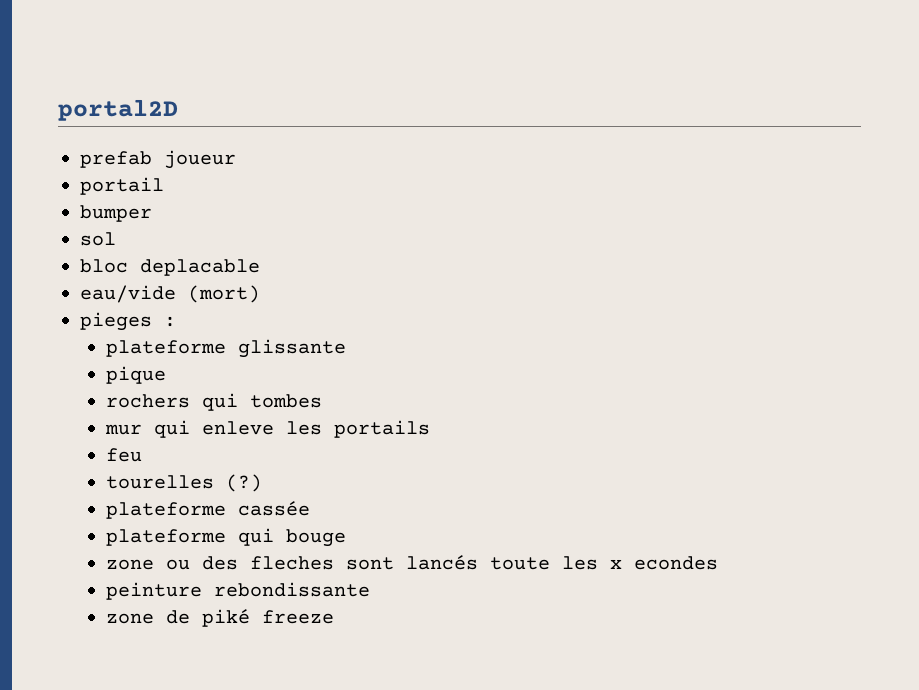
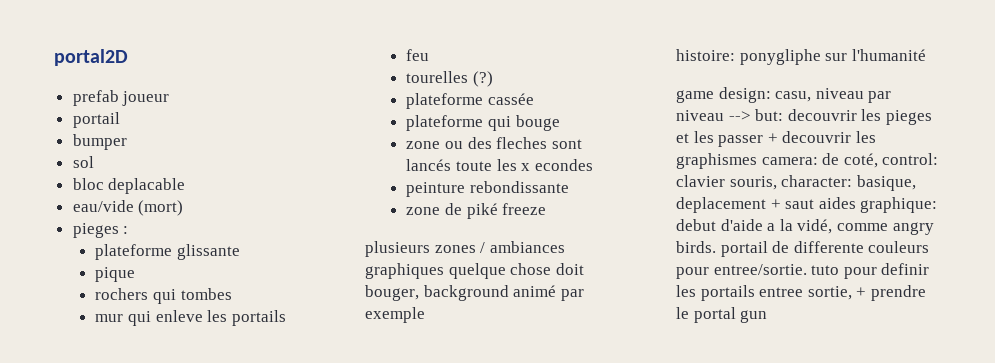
(334, 617) none -> [365,241,565,257] [365,263,584,279] [365,285,584,301] [365,307,425,323] [676,49,926,65] [676,87,892,103] [676,109,932,125] [676,131,876,147] [676,153,939,169] [676,175,916,191] [676,197,938,213] [676,219,934,235] [676,241,930,257] [676,263,930,279] [676,285,926,301] [676,307,768,323] // plusieurs zones / ambiances graphiques quelque chose doit bouger, background animé par exemple // histoire: ponygliphe sur l'humanité // game design: casu, niveau par niveau --> but: decouvrir les pieges et les passer + decouvrir les graphismes camera: de coté, control: clavier souris, character: basique, deplacement + saut aides graphique: debut d'aide a la vidé, comme angry birds. portail de differente couleurs pour entree/sortie. tuto pour definir les portails entree sortie, + prendre le portal gun

